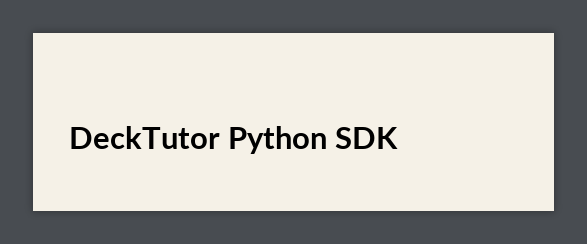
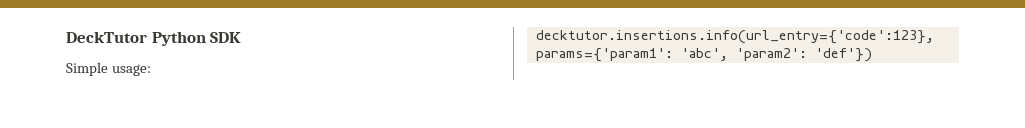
(399, 138) none -> [66,62,151,76] [535,30,934,44] [535,48,872,62] // Simple usage: // decktutor.insertions.info(url_entry={'code':123}, params={'param1': 'abc', 'param2': 'def'})

